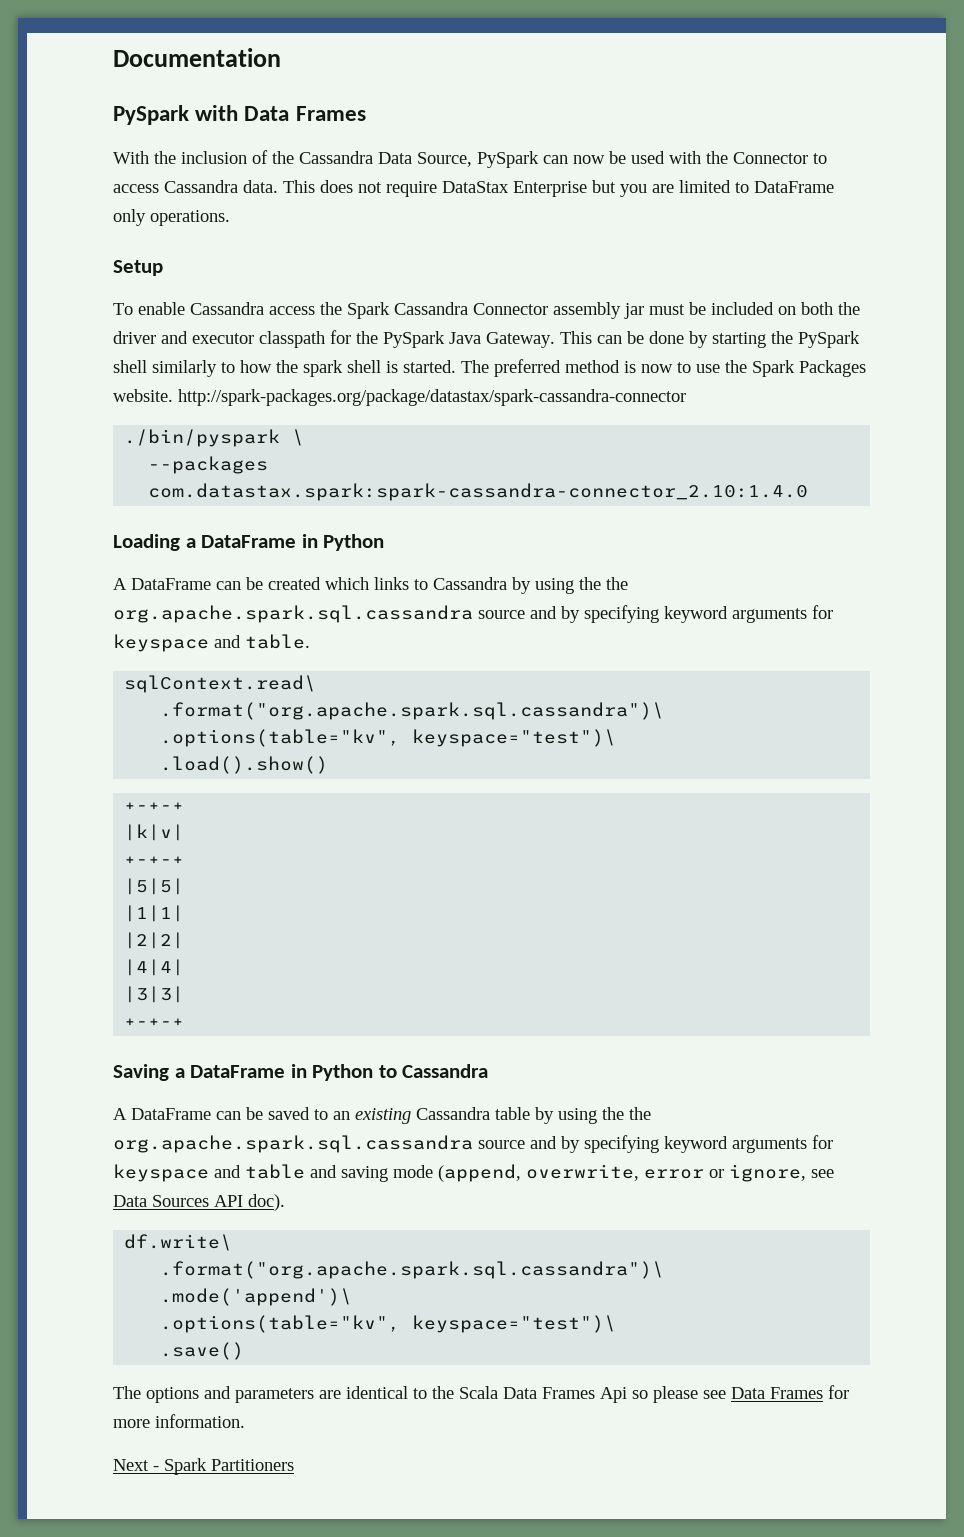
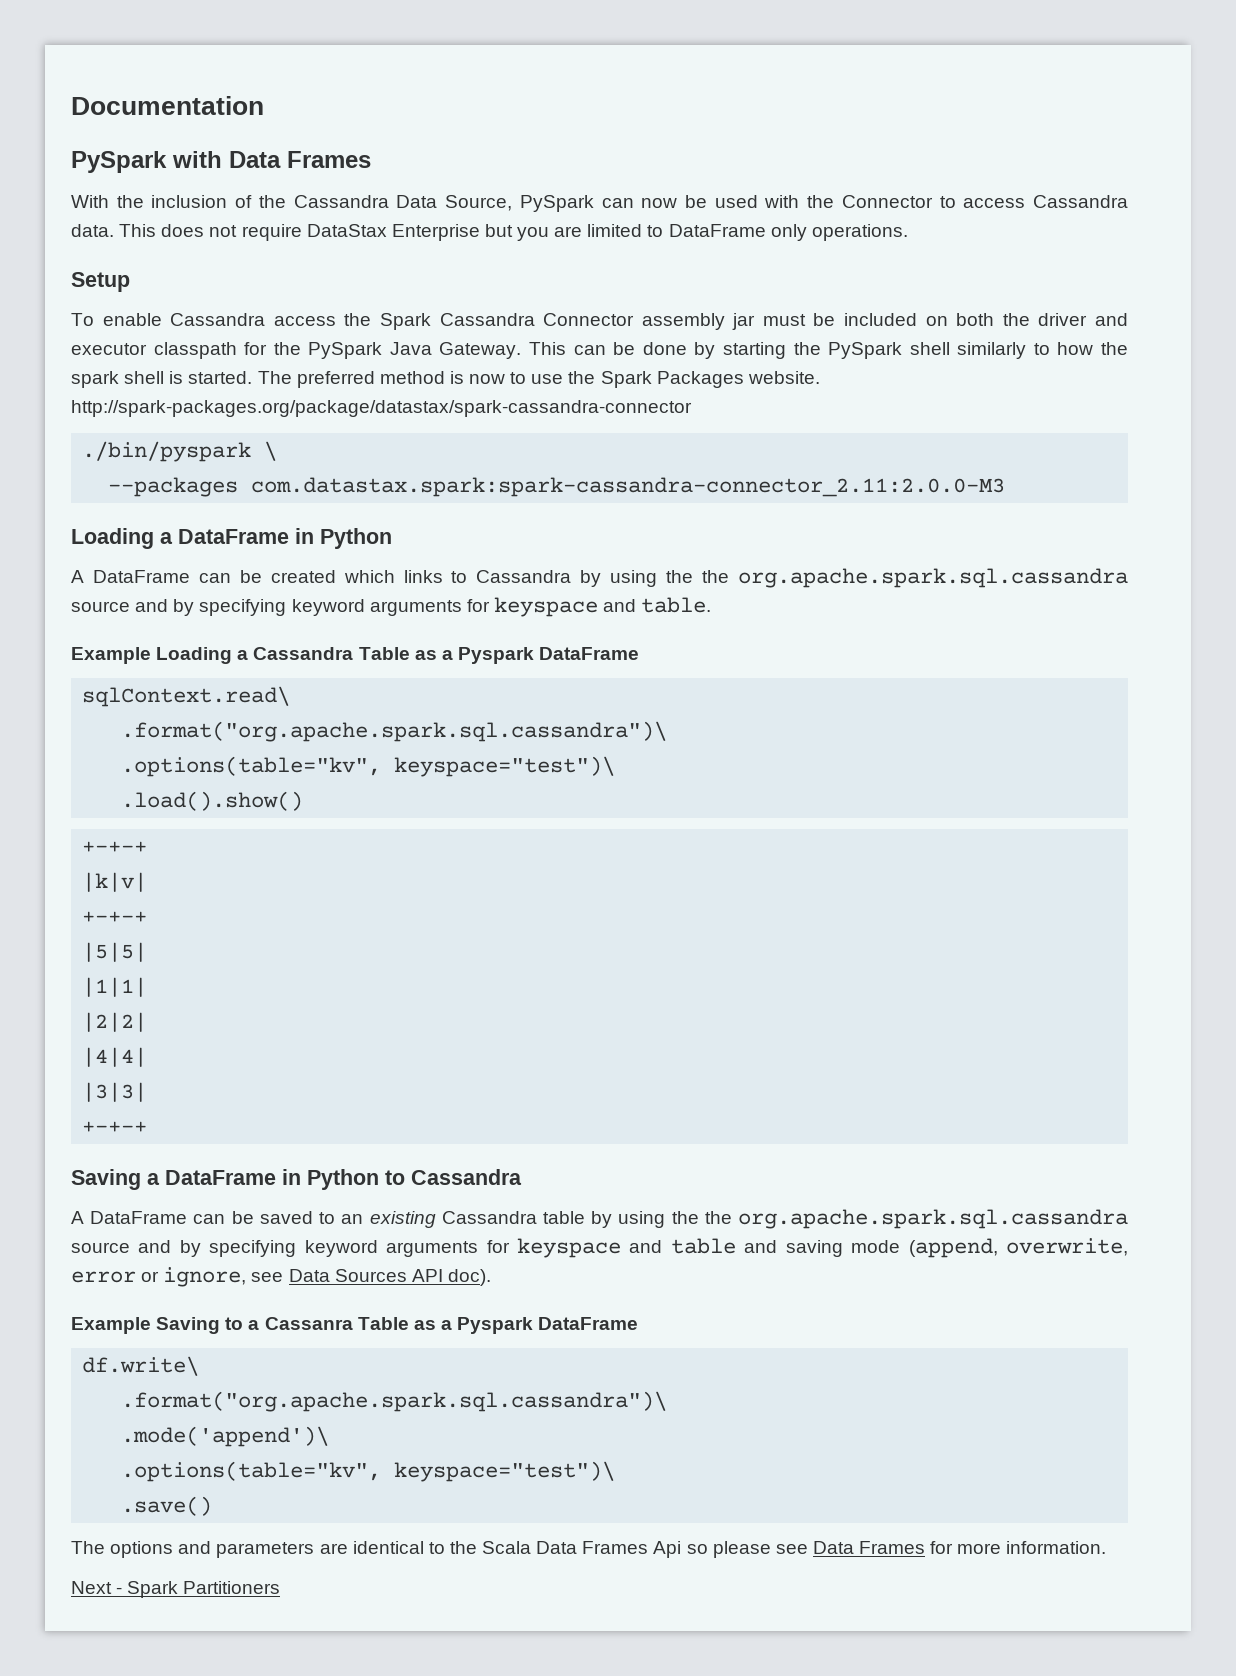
[148,483,809,501] com.datastax.spark:spark-cassandra-connector_2.10:1.4.0 -> [251,477,1006,497] com.datastax.spark:spark-cassandra-connector_2.11:2.0.0-M3
(310, 641) none -> [71,647,640,664] // Example Loading a Cassandra Table as a Pyspark DataFrame
(285, 1202) none -> [71,1317,639,1334] // Example Saving to a Cassanra Table as a Pyspark DataFrame

